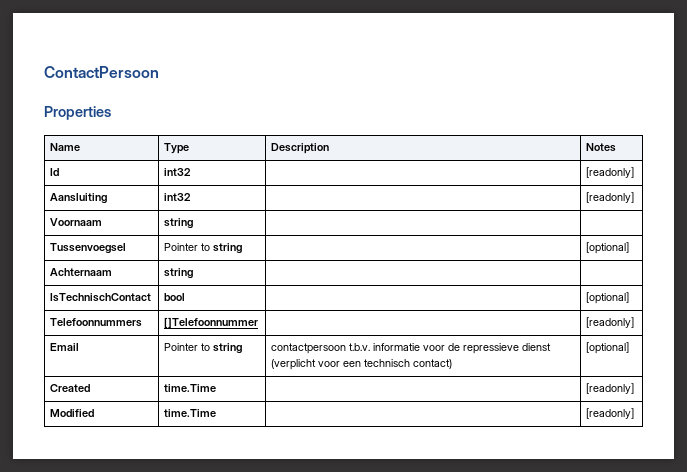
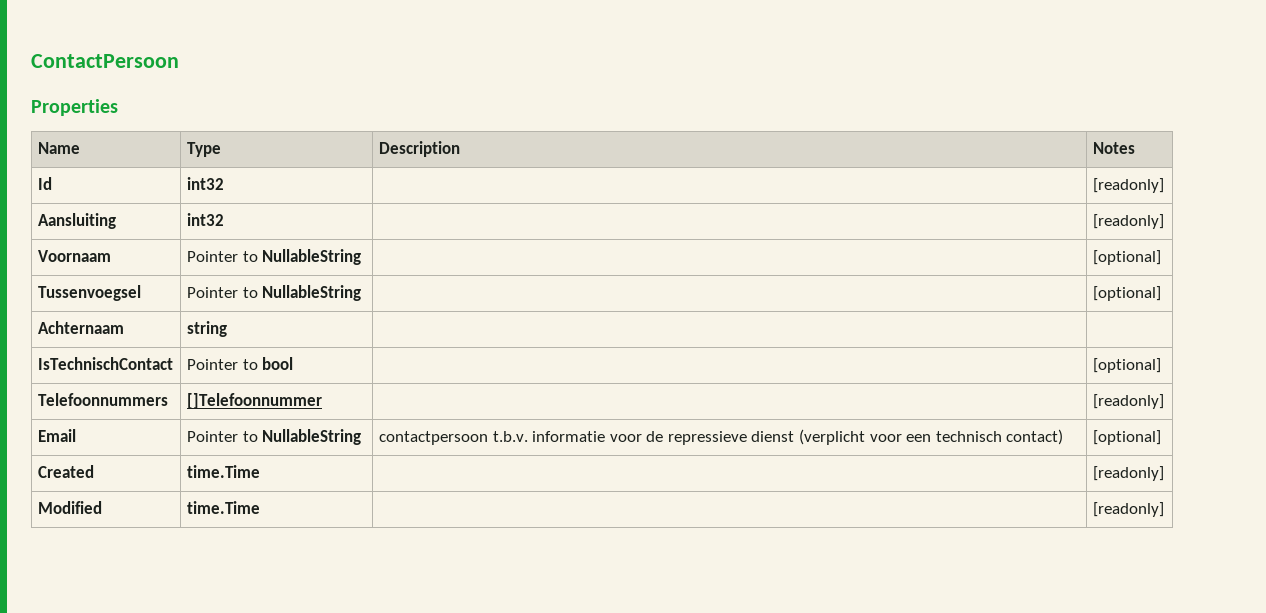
[164,218,194,229] string | | -> [186,249,362,265] [1092,250,1161,265] Pointer to NullableString | | [optional]
[213,243,243,254] string -> [262,285,362,301] NullableString
(152, 297) none -> [186,359,258,370] Pointer to
[213,343,243,354] string -> [262,429,362,445] NullableString

